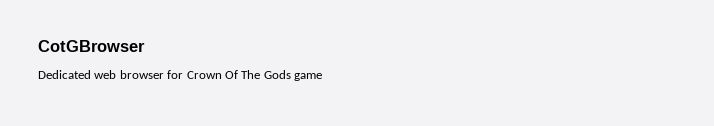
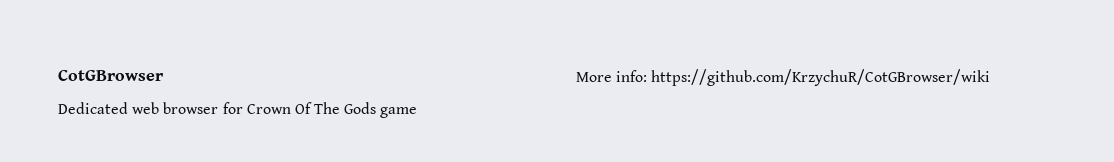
(322, 77) none -> [576,69,991,86] // More info: https://github.com/KrzychuR/CotGBrowser/wiki

